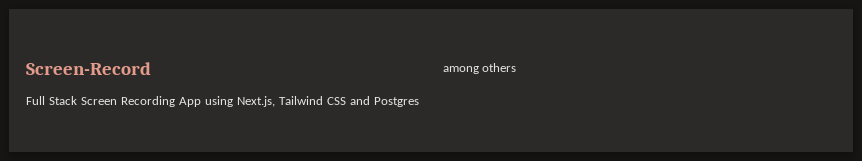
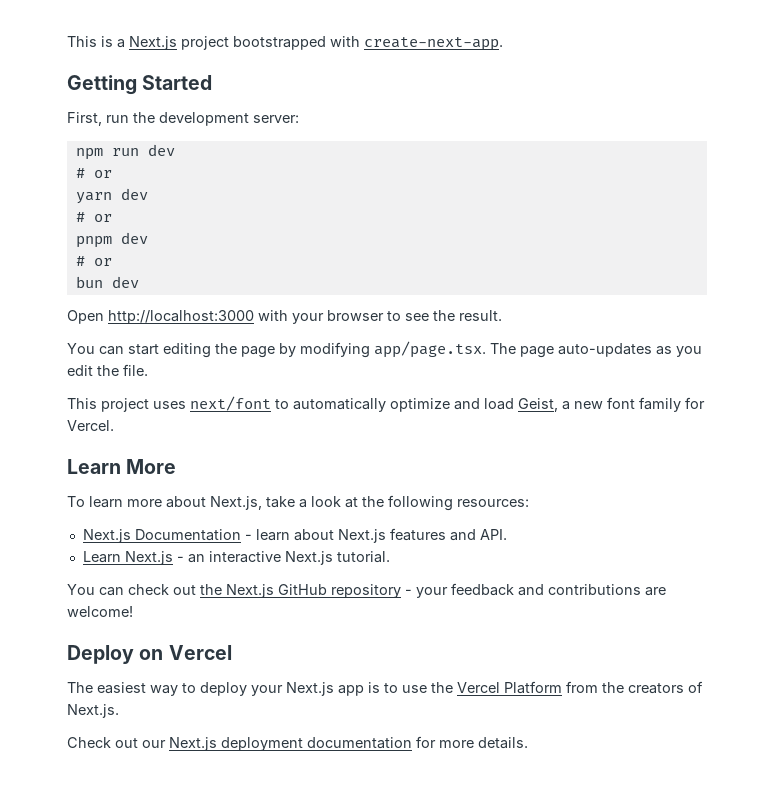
[26,62,151,75] [26,96,419,107] [443,63,517,74] Screen-Record // Full Stack Screen Recording App using Next.js, Tailwind CSS and Postgres among others -> [67,36,503,51] [67,75,213,95] [67,112,299,126] [75,144,175,160] [75,168,112,178] [75,188,148,204] [75,212,112,222] [75,232,148,248] [75,256,112,266] [75,276,139,288] [67,310,502,324] [67,341,702,358] [67,364,148,376] [67,396,705,412] [67,420,114,431] [67,459,177,474] [67,495,529,511] [82,528,507,543] [82,551,390,565] [67,583,666,598] [67,606,133,617] [67,645,232,664] [67,681,703,696] [67,704,119,718] [67,736,528,751] This is a Next.js project bootstrapped with create-next-app. // Getting Started // First, run the development server: // npm run dev // # or // yarn dev // # or // pnpm dev // # or // bun dev // Open http://localhost:3000 with your browser to see the result. // You can start editing the page by modifying app/page.tsx. The page auto-updates as you edit the file. // This project uses next/font to automatically optimize and load Geist, a new font family for Vercel. // Learn More // To learn more about Next.js, take a look at the following resources: // Next.js Documentation - learn about Next.js features and API. // Learn Next.js - an interactive Next.js tutorial. // You can check out the Next.js GitHub repository - your feedback and contributions are welcome! // Deploy on Vercel // The easiest way to deploy your Next.js app is to use the Vercel Platform from the creators of Next.js. // Check out our Next.js deployment documentation for more details.

